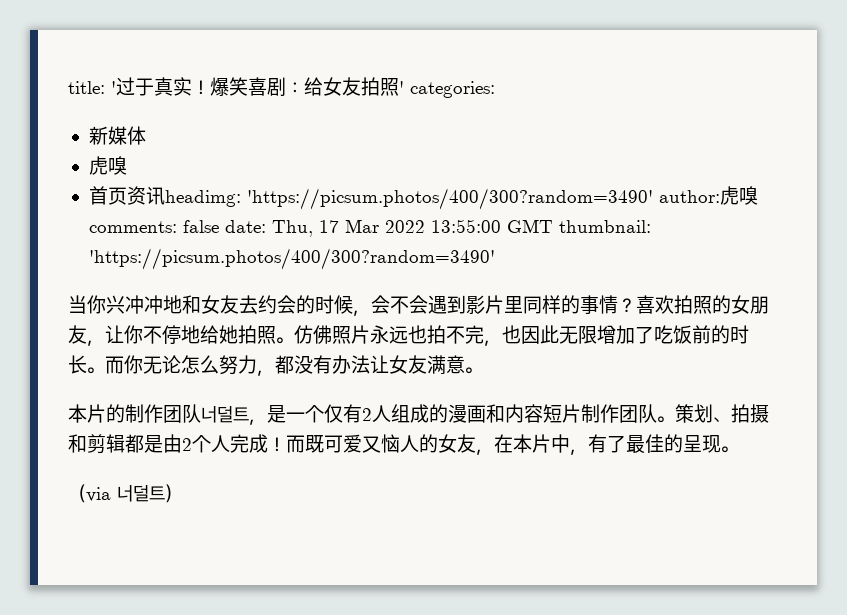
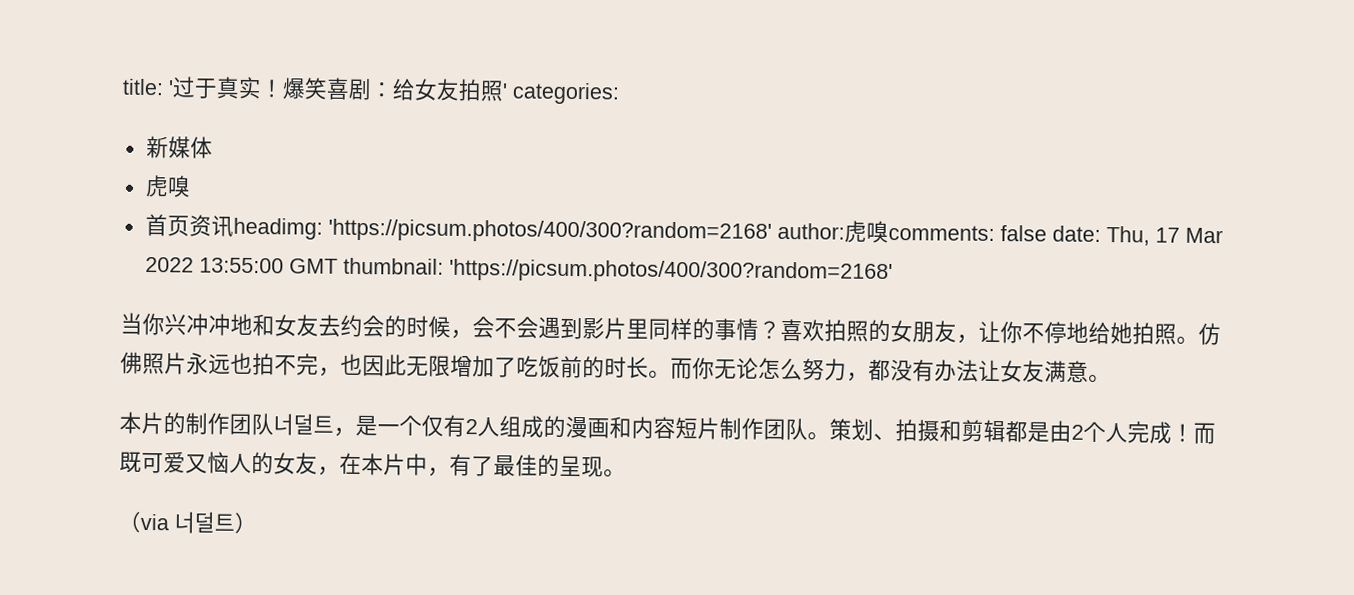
[246,188,653,210] 'https://picsum.photos/400/300?random=3490' -> [327,218,772,244] 'https://picsum.photos/400/300?random=2168'
[88,248,495,270] 'https://picsum.photos/400/300?random=3490' -> [448,258,893,285] 'https://picsum.photos/400/300?random=2168'

